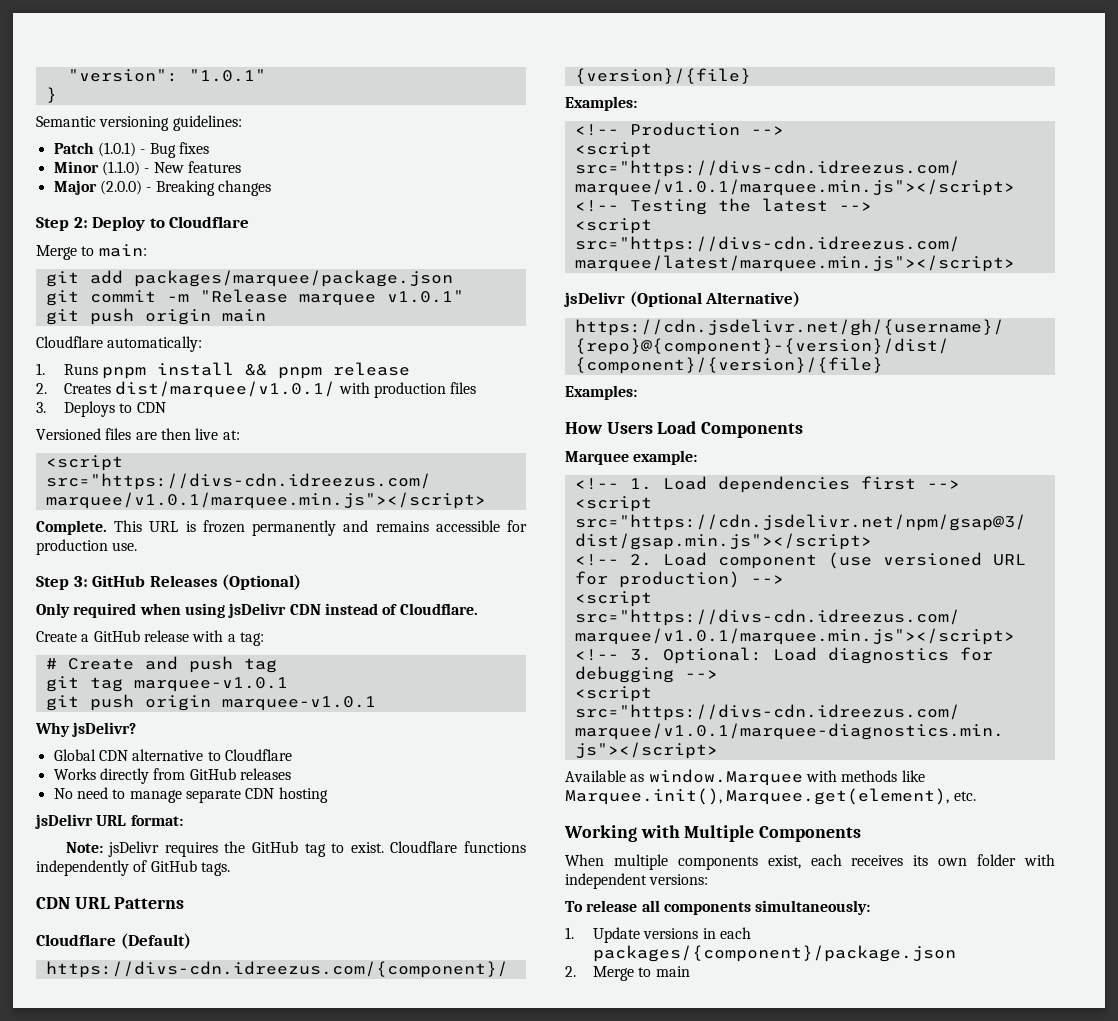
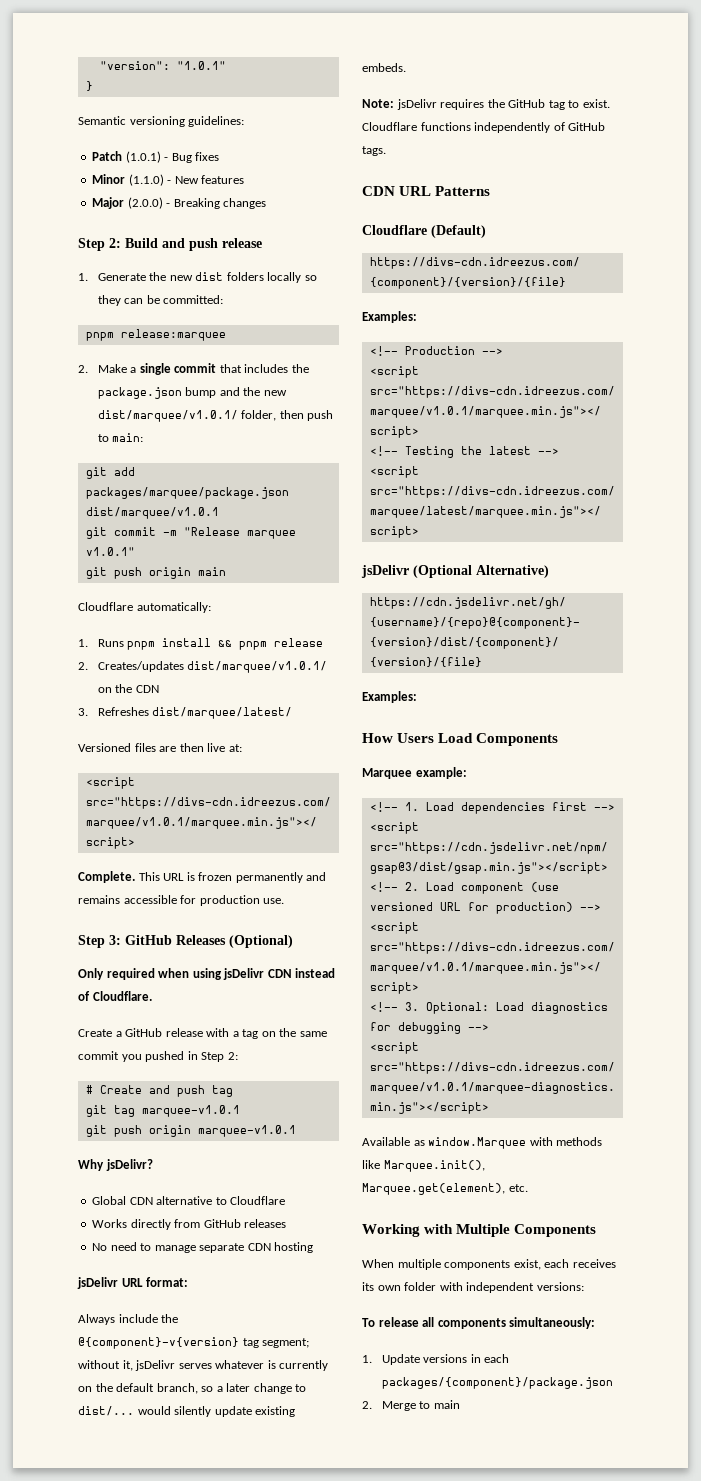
[92,216,250,231] [36,245,77,260] Deploy to Cloudflare // Merge -> [125,238,262,251] [78,272,317,283] [97,295,224,306] [85,329,226,341] [78,363,309,375] [97,387,287,399] [97,410,334,422] Build and push release // 1. Generate the new dist folders locally so they can be committed: // pnpm release:marquee // 2. Make a single commit that includes the package.json bump and the new dist/marquee/v1.0.1/ folder, then push
(453, 278) none -> [85,507,219,519] dist/marquee/v1.0.1
[63,381,477,398] [36,401,166,417] Creates dist/marquee/v1.0.1/ with production files // 3. Deploys to CDN -> [97,661,328,673] [97,684,159,693] [78,707,293,719] Creates/updates dist/marquee/v1.0.1/ on the CDN // 3. Refreshes dist/marquee/latest/
[239,632,264,646] tag: -> [242,1028,327,1039] [78,1051,238,1062] tag on the same commit you pushed in Step 2:
(183, 820) none -> [78,1314,179,1325] [78,1337,310,1349] [78,1360,329,1371] [78,1383,307,1394] [78,1406,296,1417] [362,63,406,72] // Always include the @{component}-v{version} tag segment; without it, jsDelivr serves whatever is currently on the default branch, so a later change to dist/... would silently update existing embeds.

